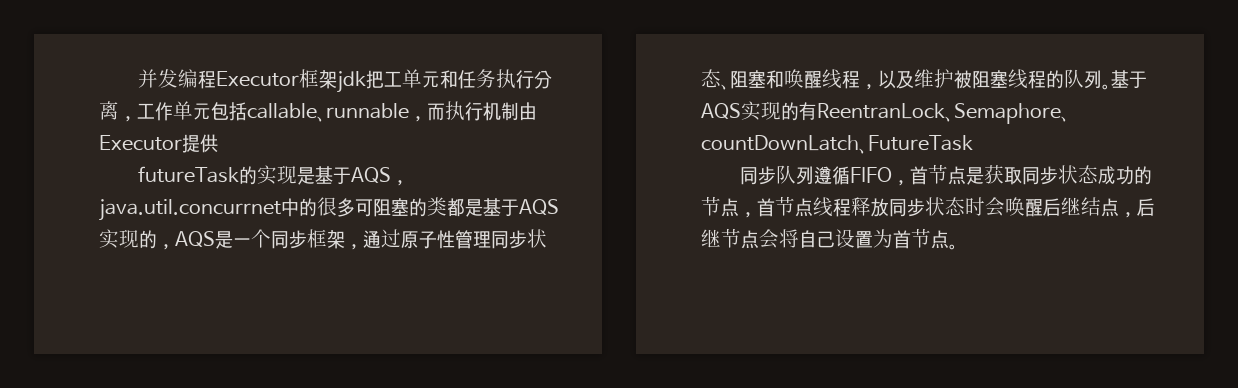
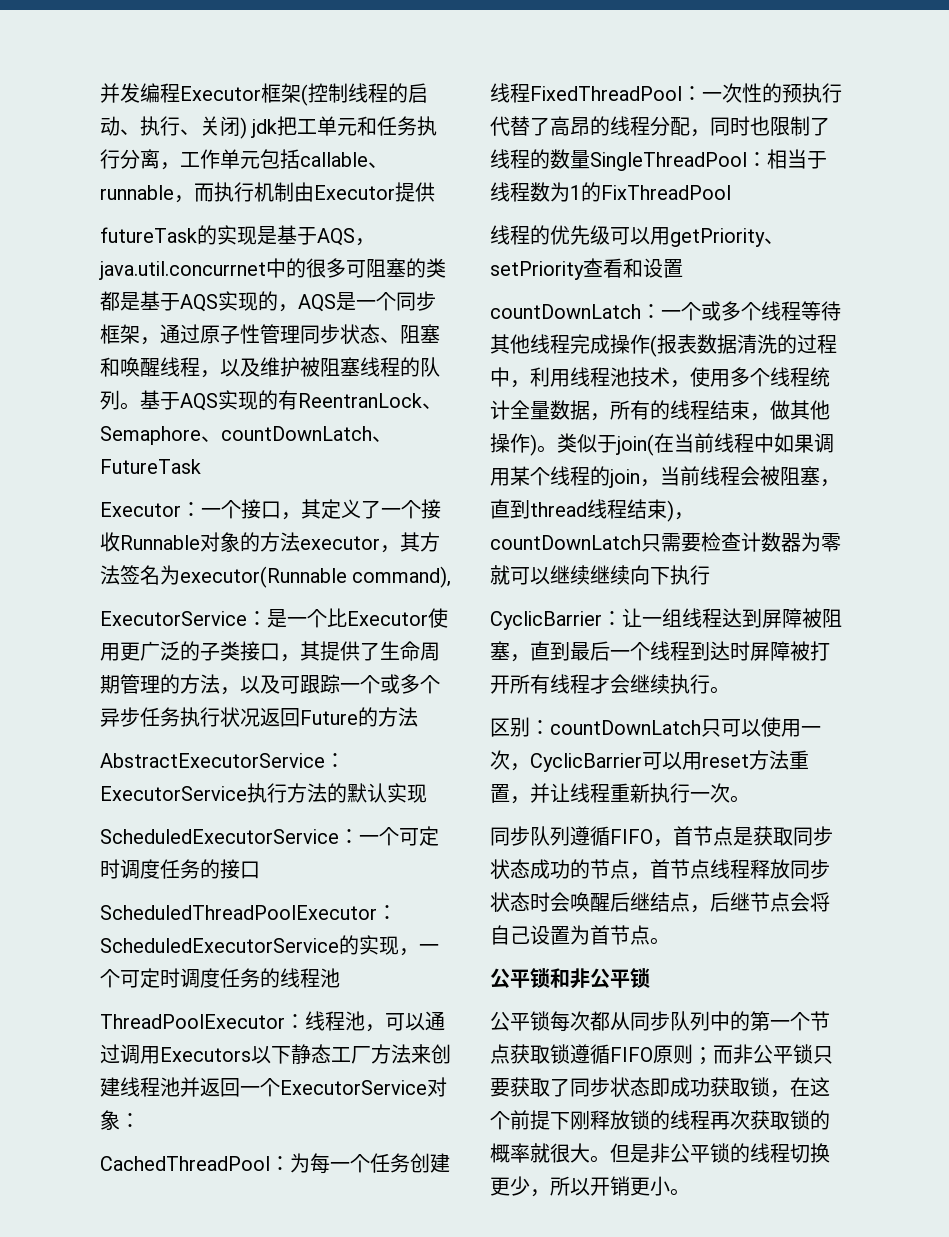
(337, 79) none -> [301,83,428,106] [100,116,247,139] (控制线程的启动、执行、关闭)
(973, 143) none -> [100,499,441,520] [100,532,440,553] [100,565,452,588] [100,608,448,628] [100,641,440,662] [100,674,440,695] [100,707,418,727] [100,753,345,768] [100,783,427,803] [100,826,439,846] [100,859,260,879] [100,905,397,920] [100,935,439,956] [100,968,340,988] [100,1011,445,1032] [100,1044,451,1064] [100,1077,447,1097] [100,1110,140,1130] [100,1153,450,1174] [490,83,842,103] [490,116,830,137] [490,149,827,171] [490,182,731,202] [490,225,784,247] [490,258,683,280] [490,301,841,321] [490,334,837,357] [490,367,830,388] [490,400,830,421] [490,433,834,456] [490,466,840,488] [490,499,694,522] [490,532,841,552] [490,565,710,585] [490,608,842,630] [490,641,830,662] [490,674,730,694] [490,717,821,737] [490,750,809,772] [490,783,750,804] // Executor：一个接口，其定义了一个接收Runnable对象的方法executor，其方法签名为executor(Runnable command), // ExecutorService：是一个比Executor使用更广泛的子类接口，其提供了生命周期管理的方法，以及可跟踪一个或多个异步任务执行状况返回Future的方法 // AbstractExecutorService：ExecutorService执行方法的默认实现 // ScheduledExecutorService：一个可定时调度任务的接口 // ScheduledThreadPoolExecutor：ScheduledExecutorService的实现，一个可定时调度任务的线程池 // ThreadPoolExecutor：线程池，可以通过调用Executors以下静态工厂方法来创建线程池并返回一个ExecutorService对象： // CachedThreadPool：为每一个任务创建线程FixedThreadPool：一次性的预执行代替了高昂的线程分配，同时也限制了线程的数量SingleThreadPool：相当于线程数为1的FixThreadPool // 线程的优先级可以用getPriority、setPriority查看和设置 // countDownLatch：一个或多个线程等待其他线程完成操作(报表数据清洗的过程中，利用线程池技术，使用多个线程统计全量数据，所有的线程结束，做其他操作)。类似于join(在当前线程中如果调用某个线程的join，当前线程会被阻塞，直到thread线程结束)，countDownLatch只需要检查计数器为零就可以继续继续向下执行 // CyclicBarrier：让一组线程达到屏障被阻塞，直到最后一个线程到达时屏障被打开所有线程才会继续执行。 // 区别：countDownLatch只可以使用一次，CyclicBarrier可以用reset方法重置，并让线程重新执行一次。
(958, 247) none -> [490,968,650,989] [490,1011,830,1032] [490,1044,833,1065] [490,1077,830,1098] [490,1110,830,1130] [490,1143,830,1163] [490,1176,690,1197] // 公平锁和非公平锁 // 公平锁每次都从同步队列中的第一个节点获取锁遵循FIFO原则；而非公平锁只要获取了同步状态即成功获取锁，在这个前提下刚释放锁的线程再次获取锁的概率就很大。但是非公平锁的线程切换更少，所以开销更小。

